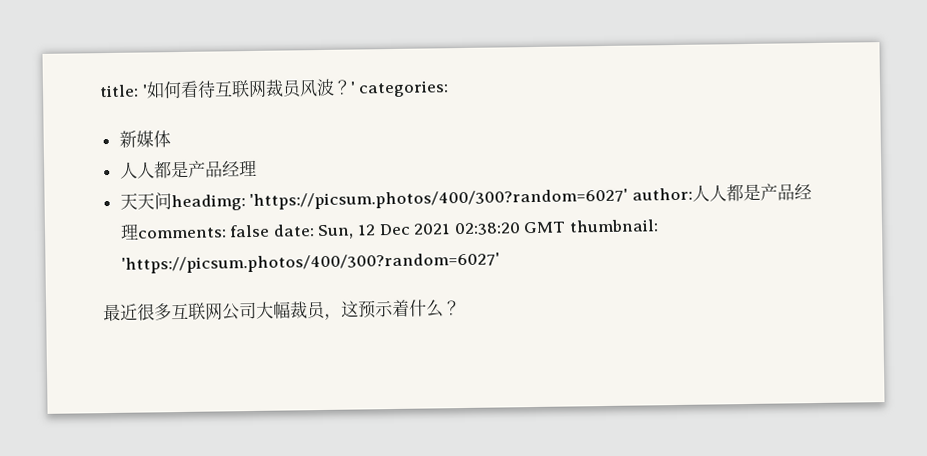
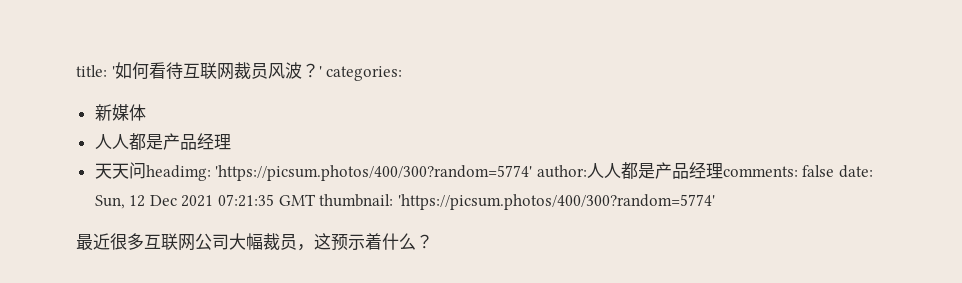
[249,188,629,211] 'https://picsum.photos/400/300?random=6027' -> [215,165,533,181] 'https://picsum.photos/400/300?random=5774'
[453,222,521,236] 02:38:20 -> [218,194,275,207] 07:21:35
[120,252,500,274] 'https://picsum.photos/400/300?random=6027' -> [397,194,715,210] 'https://picsum.photos/400/300?random=5774'

